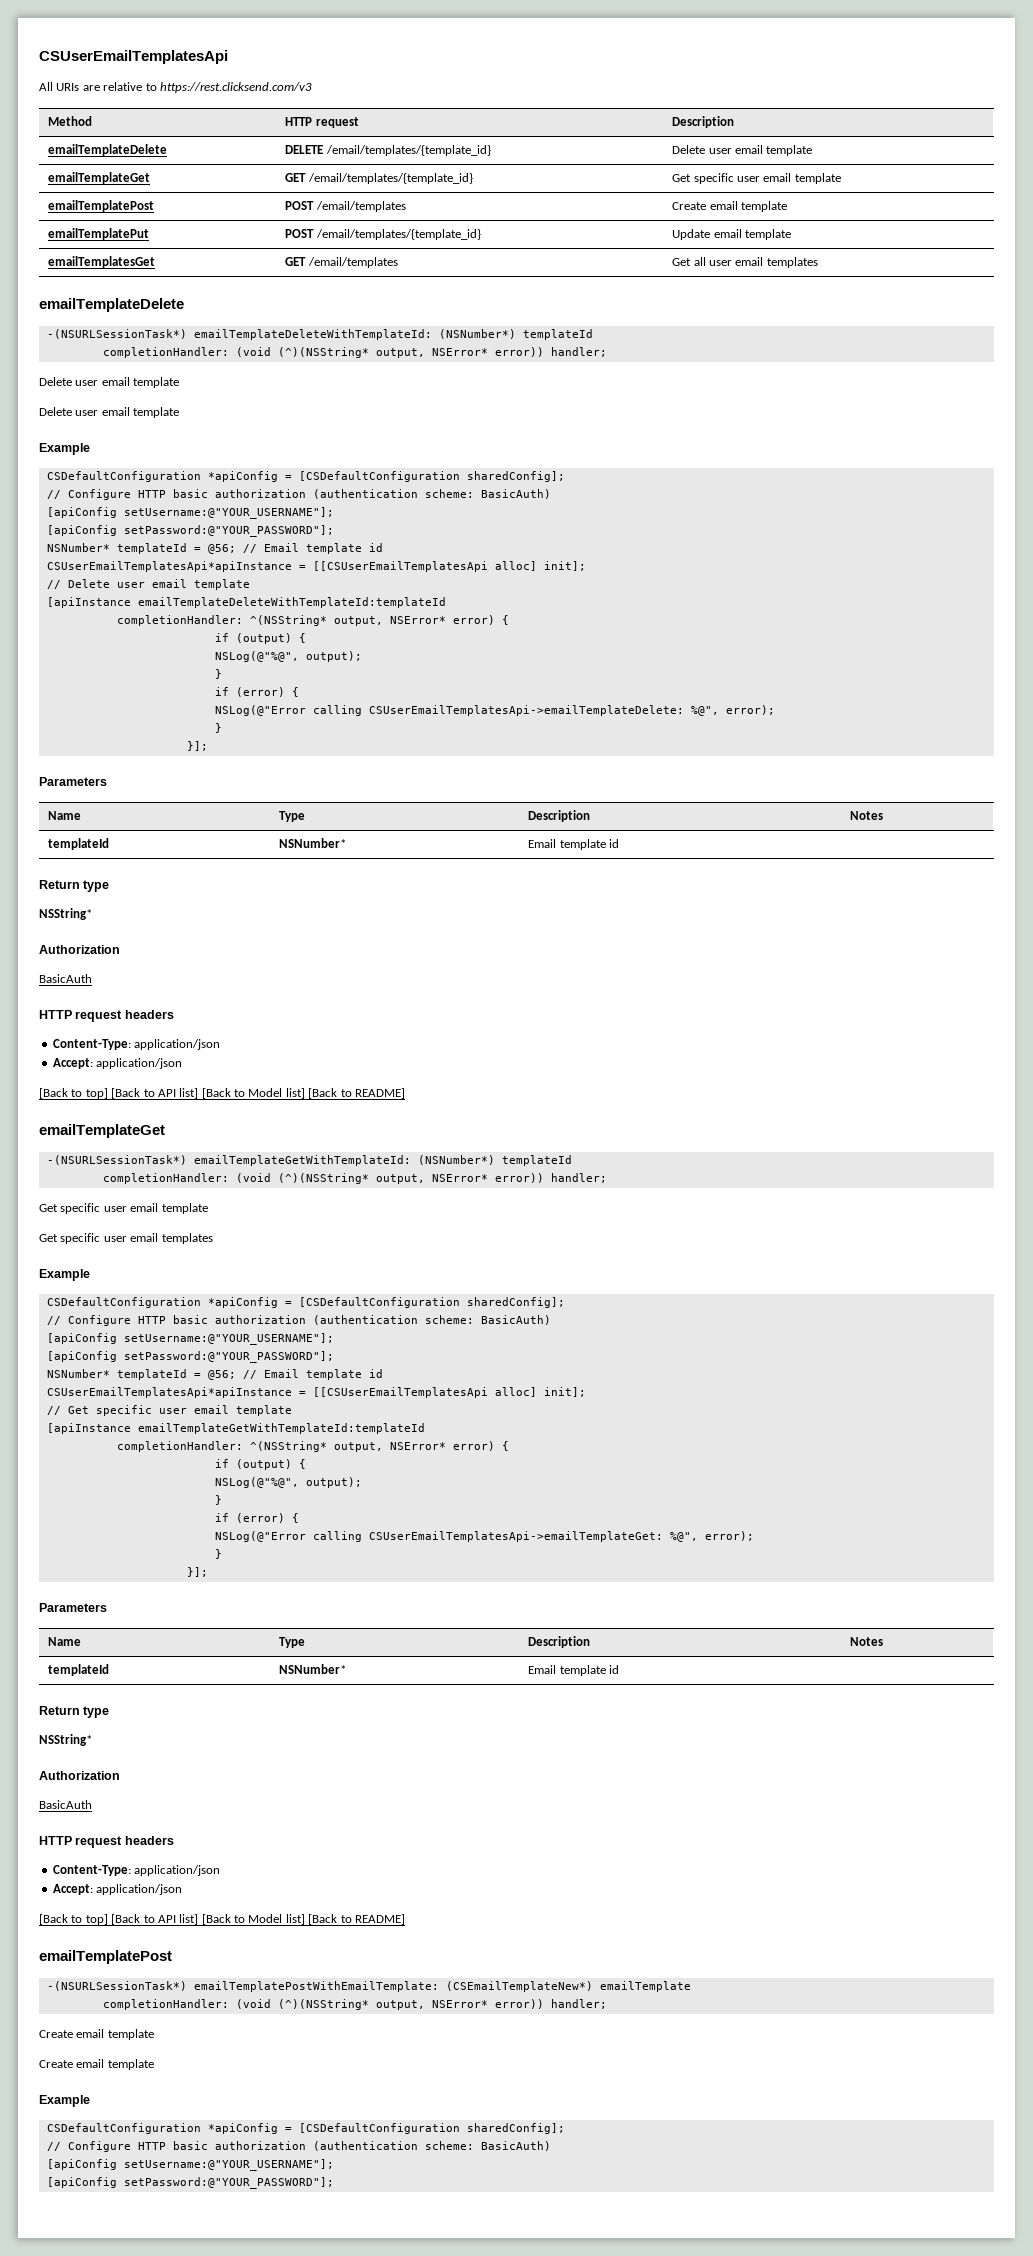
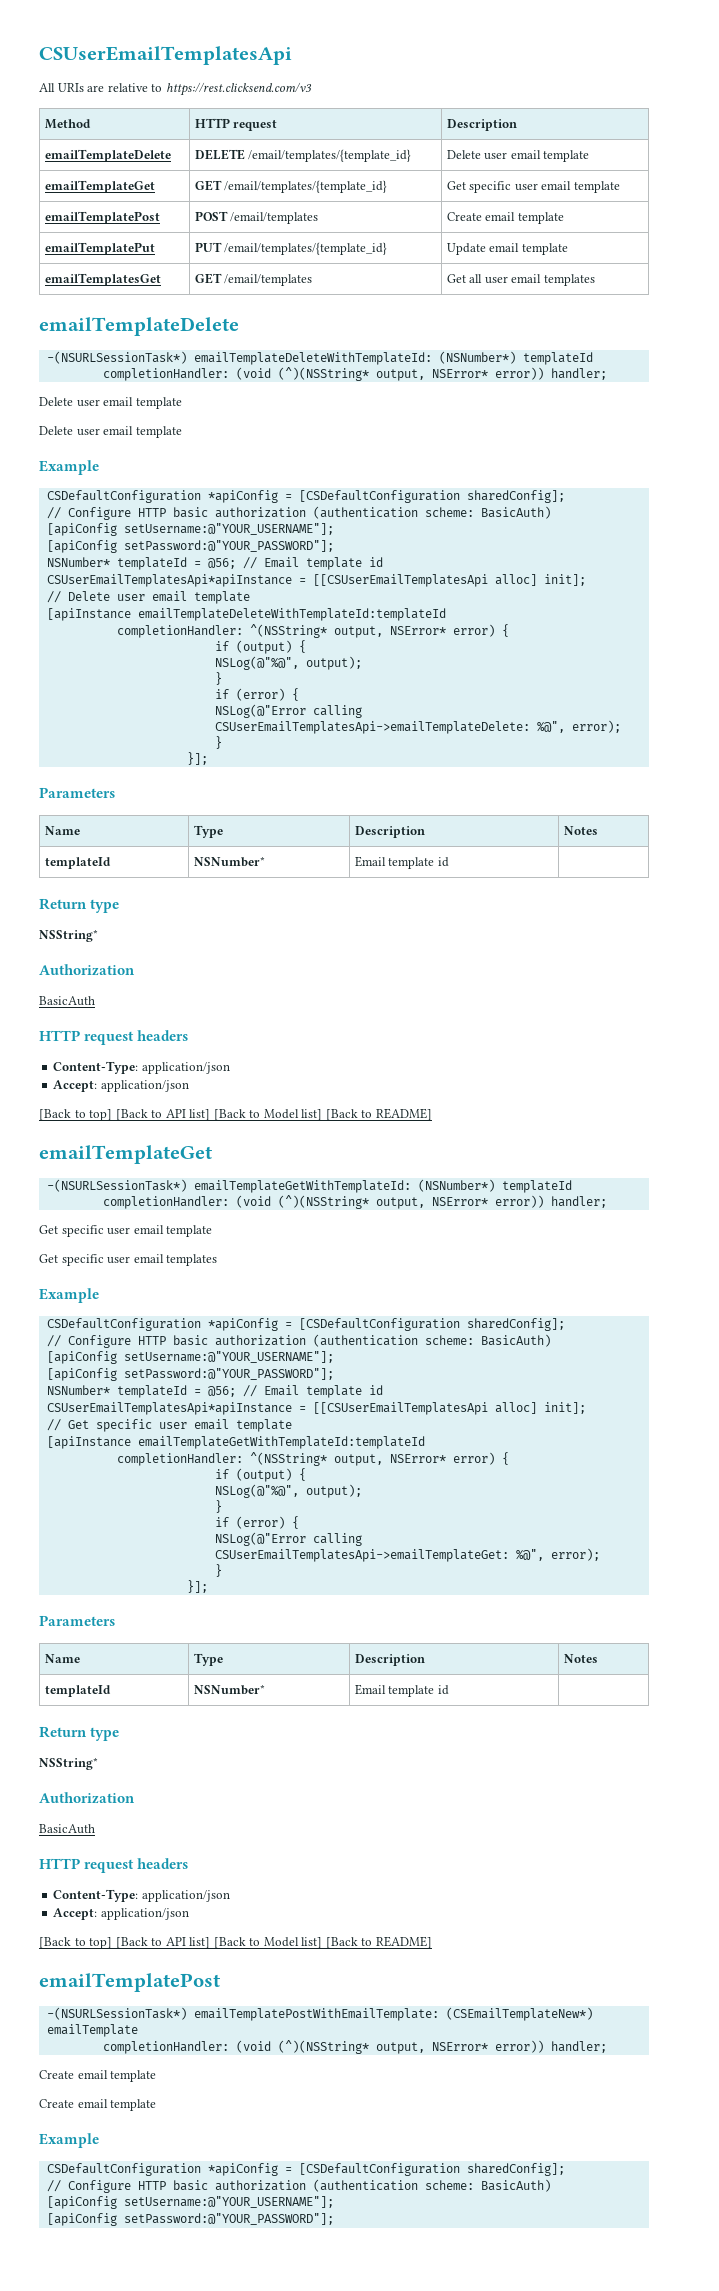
[285,229,315,238] POST -> [194,242,222,252] PUT

